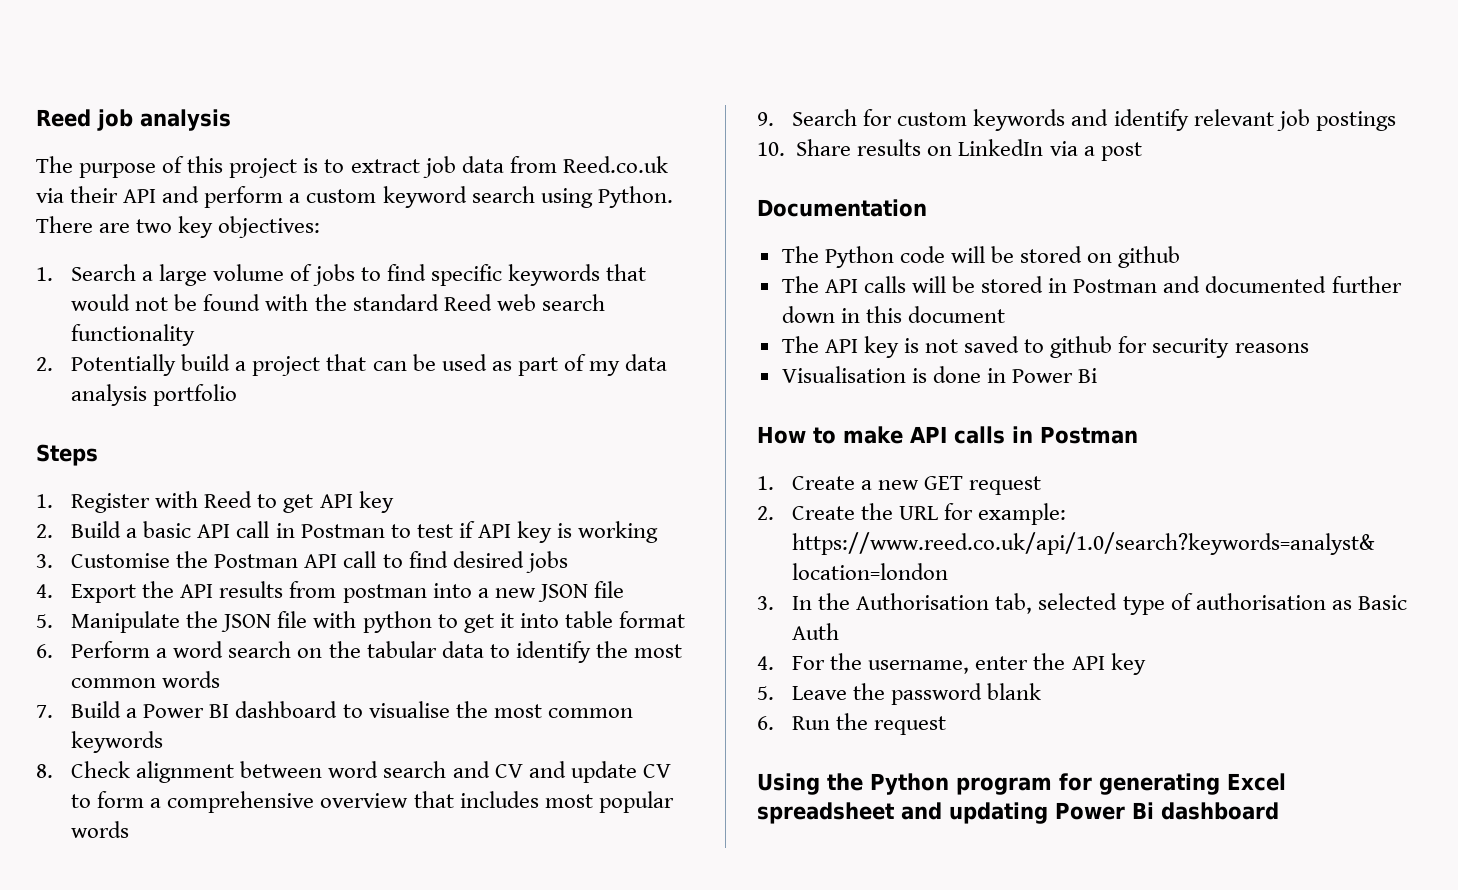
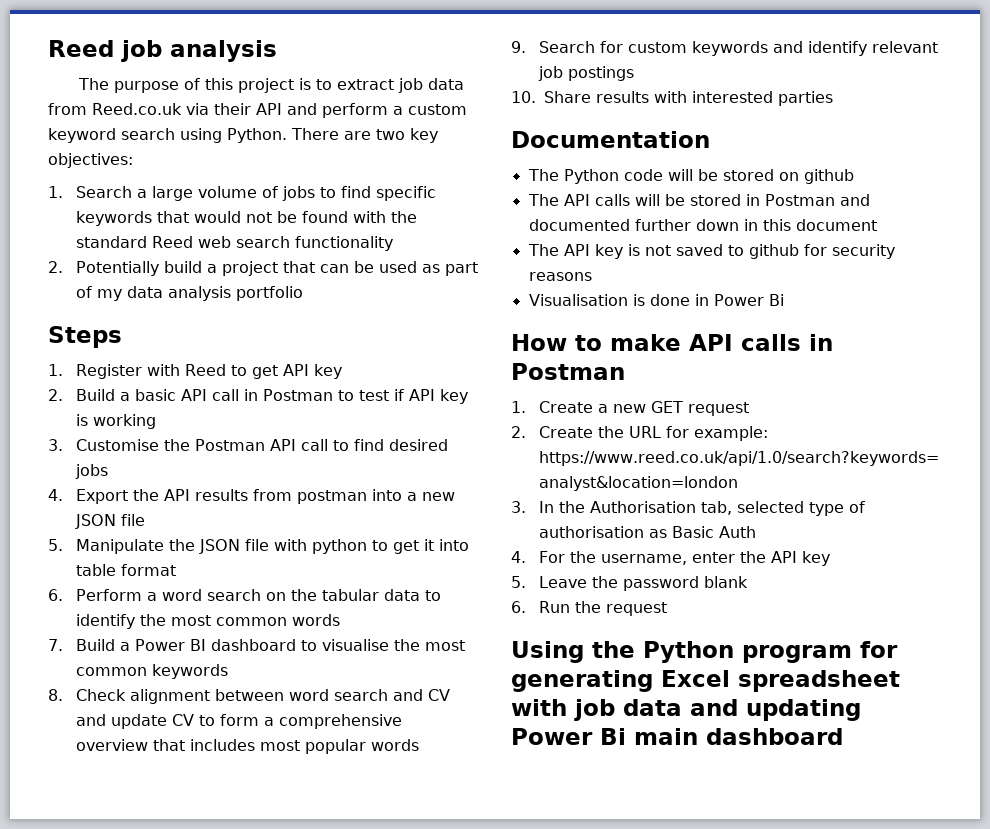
[927,139,1142,161] on LinkedIn via a post -> [654,91,833,106] with interested parties
(895, 813) none -> [511,699,682,721] with job data
(1154, 810) none -> [634,728,698,745] main

